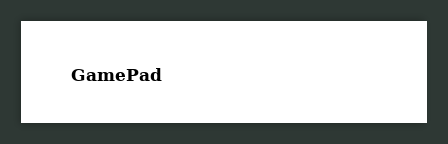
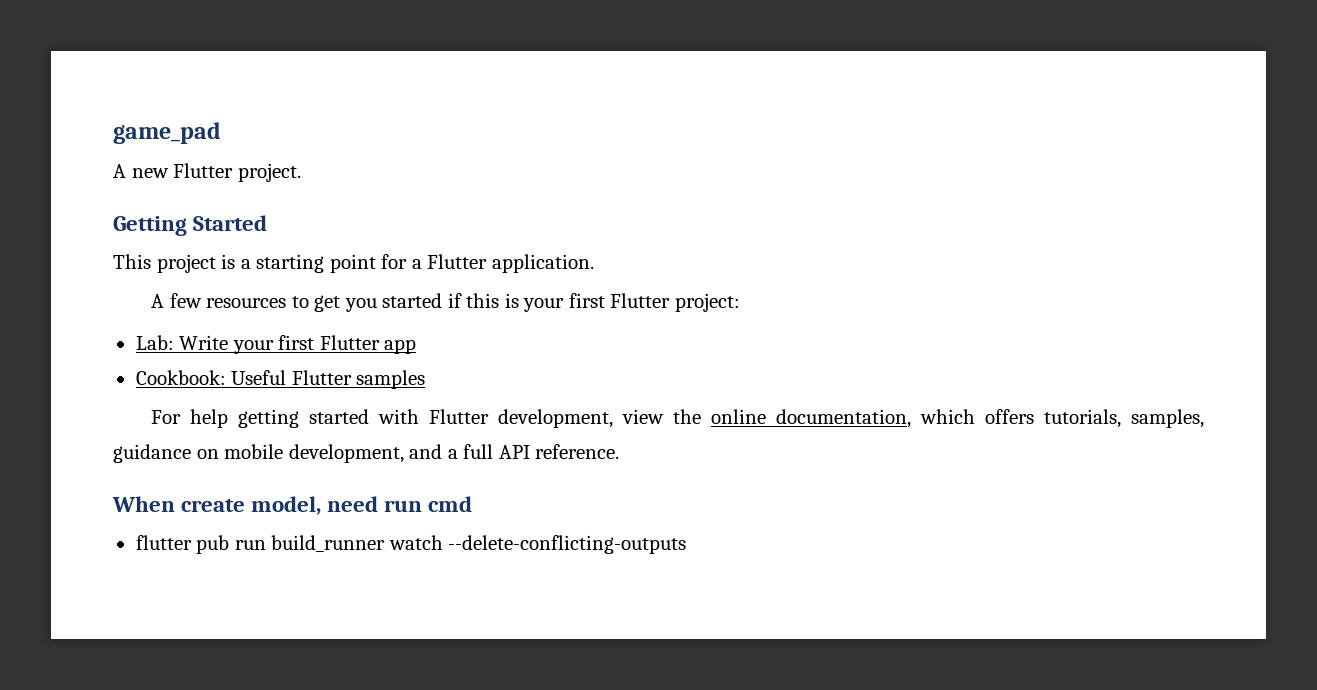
[71,68,162,81] GamePad -> [113,122,221,144] [113,163,301,182] [113,215,268,236] [113,254,594,273] [151,293,741,312] [135,335,417,354] [135,370,426,389] [151,409,1204,428] [113,444,620,463] [112,496,473,515] [135,535,687,554] game_pad // A new Flutter project. // Getting Started // This project is a starting point for a Flutter application. // A few resources to get you started if this is your first Flutter project: // Lab: Write your first Flutter app // Cookbook: Useful Flutter samples // For help getting started with Flutter development, view the online documentation, which offers tutorials, samples, guidance on mobile development, and a full API reference. // When create model, need run cmd // flutter pub run build_runner watch --delete-conflicting-outputs

